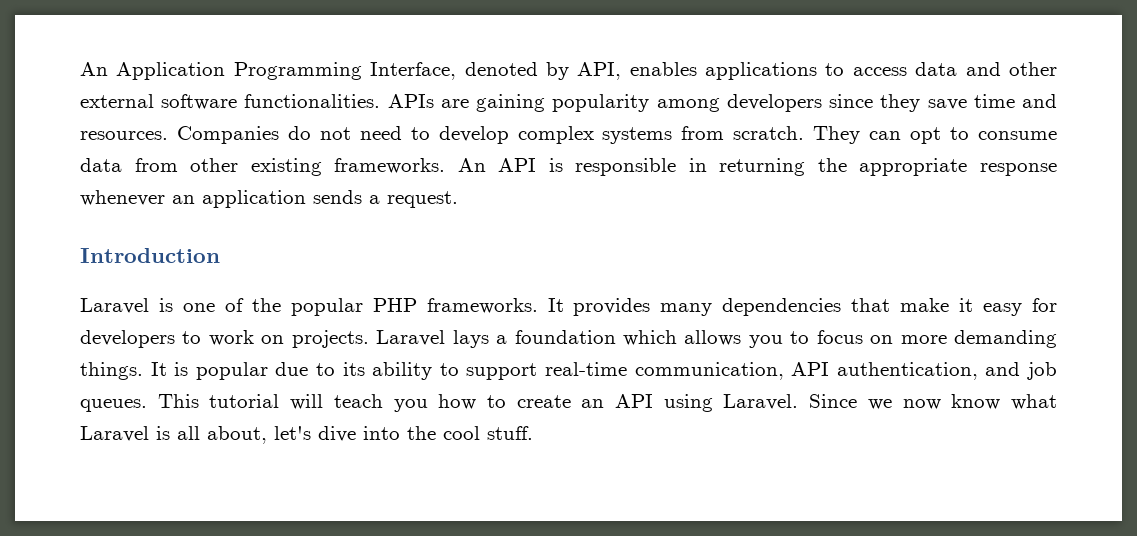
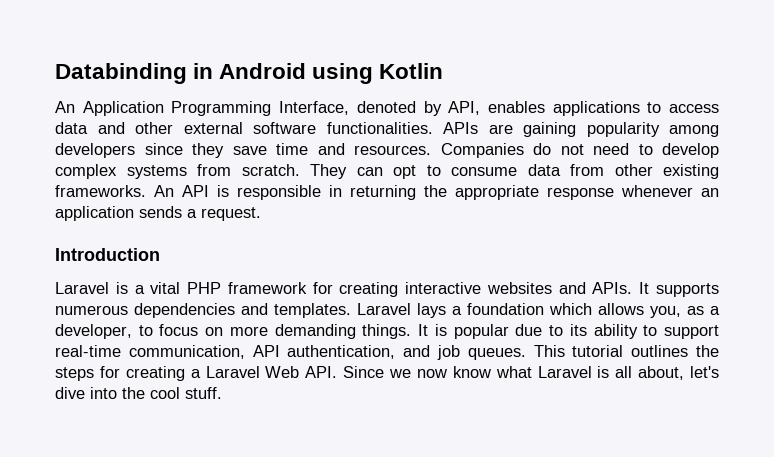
(80, 69) none -> [55,63,444,84] Databinding in Android using Kotlin //
[182,298,1057,316] [80,330,369,348] one of the popular PHP frameworks. It provides many dependencies that make it easy for developers to work on projects. -> [134,282,719,297] [55,303,351,318] a vital PHP framework for creating interactive websites and APIs. It supports numerous dependencies and templates.
[748,335,783,348] you -> [650,306,720,318] [55,324,132,339] you, as a developer,
[290,394,799,412] will teach you how to create an API using Laravel. -> [631,345,719,357] [55,366,338,381] outlines the steps for creating a Laravel Web API.

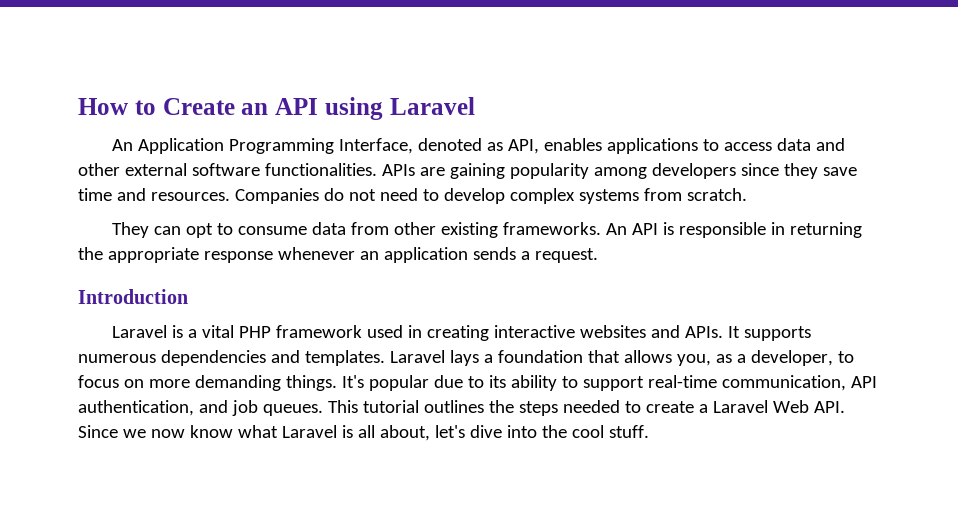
[55,63,444,84] Databinding in Android using Kotlin -> [78,97,475,120] How to Create an API using Laravel
[423,101,442,116] by -> [487,142,504,151] as
(300, 170) none -> (747, 194) //
[312,282,333,294] for -> [367,325,423,338] used in
[549,303,592,315] which -> [587,350,620,363] that
[418,324,447,336] It is -> [341,375,364,388] It's
[99,366,185,381] for creating -> [562,400,694,413] needed to create

